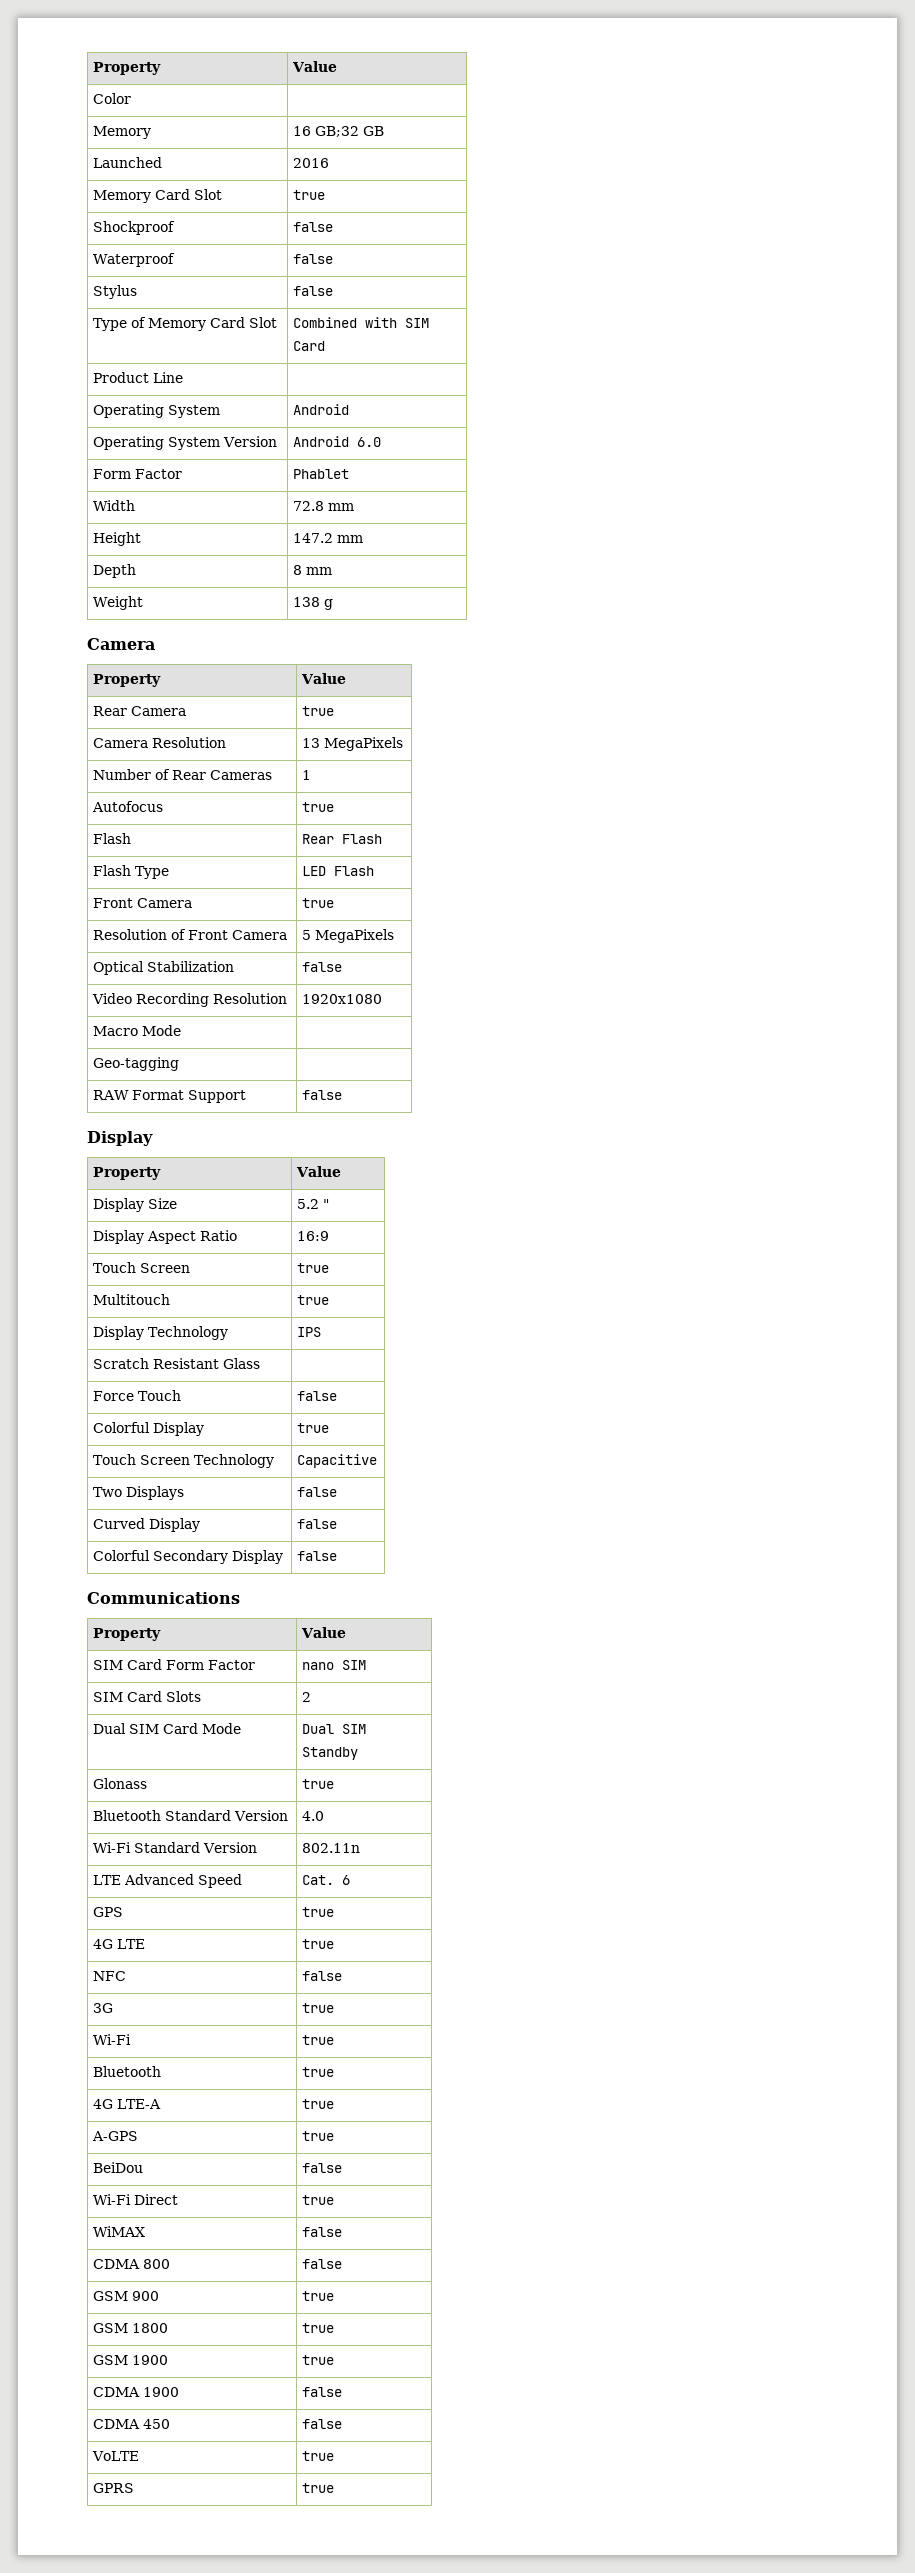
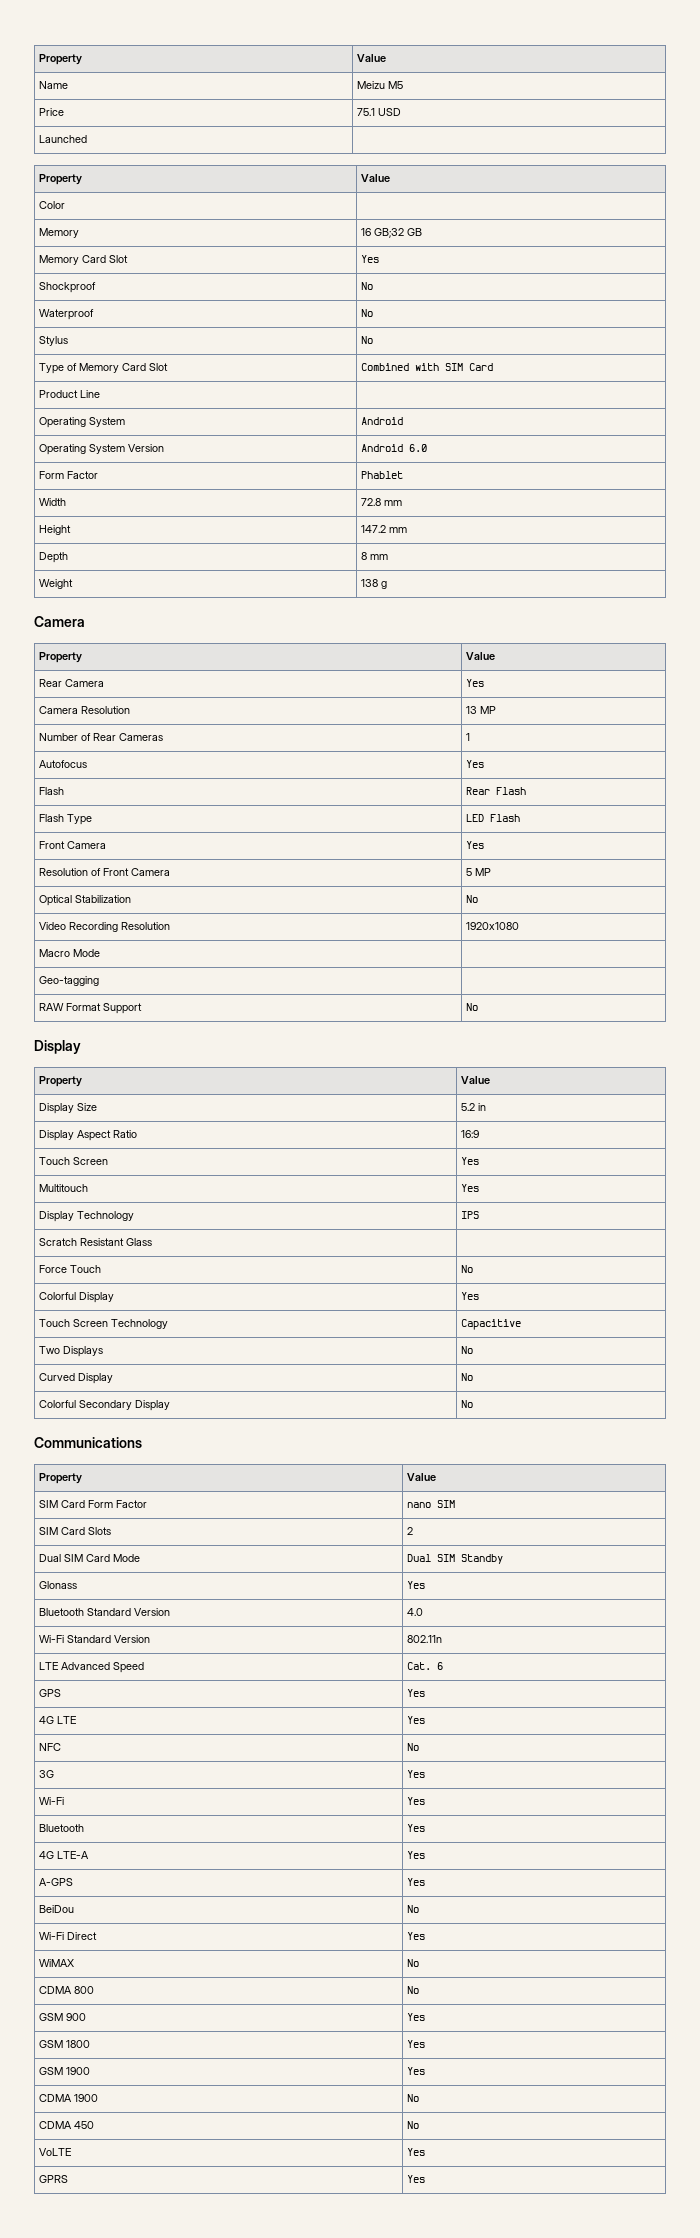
[93,62,162,75] [292,61,338,72] Property | Value -> [38,54,82,65] [356,54,386,62] [38,81,68,89] [356,81,403,89] [38,108,64,116] [356,108,401,116] [38,135,87,143] [38,174,82,185] [360,174,390,182] Property | Value // Name | Meizu M5 // Price | 75.1 USD // Launched | // Property | Value
[93,157,163,168] [293,158,330,168] [93,189,223,203] [293,190,326,200] // Launched | 2016 // Memory Card Slot | true -> [38,255,128,265] [360,255,379,263] // Memory Card Slot | Yes
[293,222,334,232] false -> [360,282,373,290] No
[293,254,334,264] false -> [360,309,373,317] No
[293,286,334,296] false -> [360,336,373,344] No
[302,706,335,716] true -> [465,679,484,687] Yes
[324,737,404,751] MegaPixels -> [479,706,496,714] MP
[302,802,335,812] true -> [465,760,484,768] Yes
[302,898,335,908] true -> [465,841,484,849] Yes
[315,929,395,943] MegaPixels -> [474,868,491,876] MP
[302,962,343,972] false -> [465,895,478,903] No
[302,1090,343,1100] false -> [465,1003,478,1011] No
[323,1199,330,1209] " -> [477,1103,486,1111] in
[297,1263,330,1273] true -> [460,1157,479,1165] Yes
[297,1295,330,1305] true -> [460,1184,479,1192] Yes
[297,1391,338,1401] false -> [460,1265,473,1273] No
[297,1423,330,1433] true -> [460,1292,479,1300] Yes
[297,1487,338,1497] false -> [460,1346,473,1354] No
[297,1519,338,1529] false -> [460,1373,473,1381] No
[297,1551,338,1561] false -> [460,1400,473,1408] No
[302,1779,335,1789] true -> [406,1581,425,1589] Yes
[302,1907,335,1917] true -> [406,1689,425,1697] Yes
[302,1939,335,1949] true -> [406,1716,425,1724] Yes
[302,1971,343,1981] false -> [406,1743,419,1751] No
[302,2003,335,2013] true -> [406,1770,425,1778] Yes
[302,2035,335,2045] true -> [406,1797,425,1805] Yes
[302,2067,335,2077] true -> [406,1824,425,1832] Yes
[302,2099,335,2109] true -> [406,1851,425,1859] Yes
[302,2131,335,2141] true -> [406,1878,425,1886] Yes
[302,2163,343,2173] false -> [406,1905,419,1913] No
[302,2195,335,2205] true -> [406,1932,425,1940] Yes
[302,2227,343,2237] false -> [406,1959,419,1967] No
[302,2259,343,2269] false -> [406,1986,419,1994] No
[302,2291,335,2301] true -> [406,2013,425,2021] Yes
[302,2323,335,2333] true -> [406,2040,425,2048] Yes
[302,2355,335,2365] true -> [406,2067,425,2075] Yes
[302,2387,343,2397] false -> [406,2094,419,2102] No
[302,2419,343,2429] false -> [406,2121,419,2129] No
[302,2451,335,2461] true -> [406,2148,425,2156] Yes
[302,2483,335,2493] true -> [406,2175,425,2183] Yes

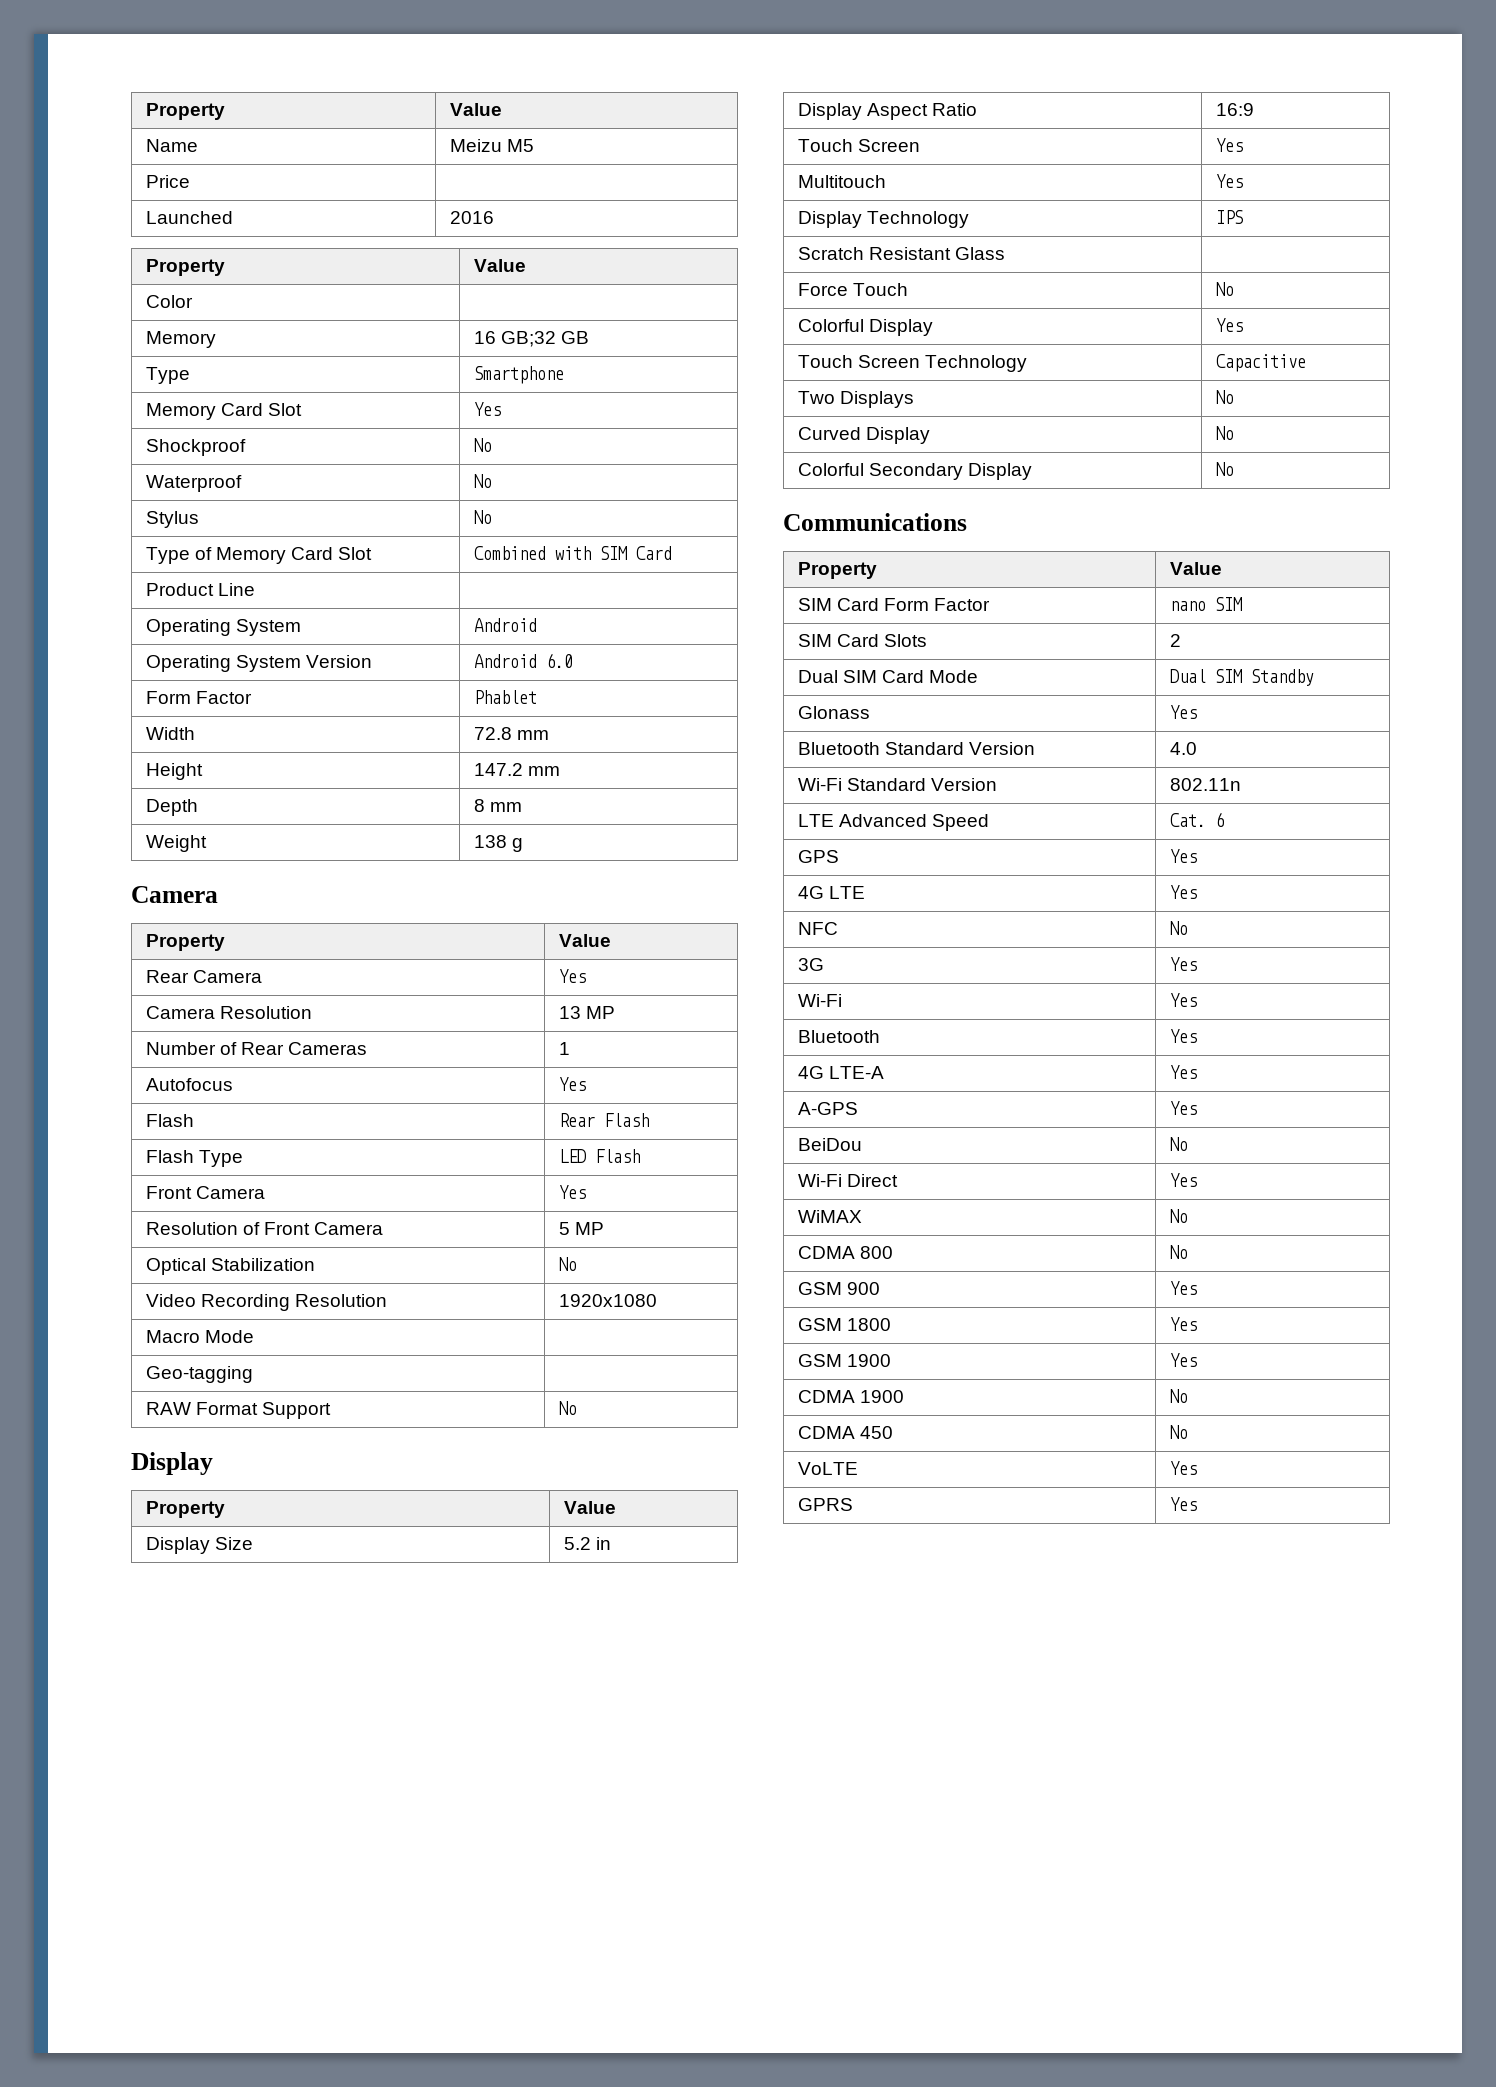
[356,108,401,116] 75.1 USD -> (190, 181) none
(87, 139) none -> [449,211,494,224] 2016
(422, 232) none -> [145,367,190,384] [473,366,564,384] // Type | Smartphone

